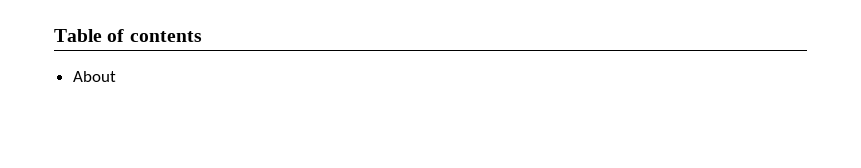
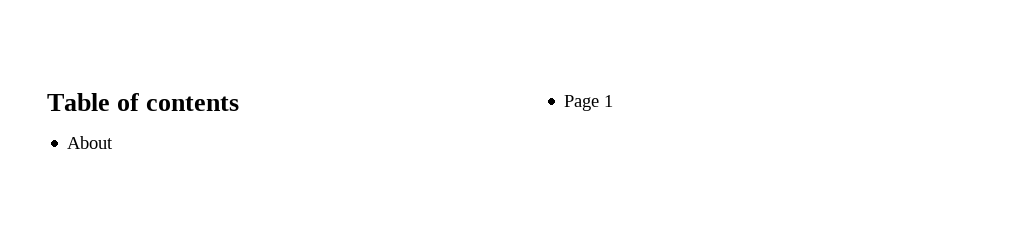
(116, 76) none -> [564,95,614,111] // Page 1

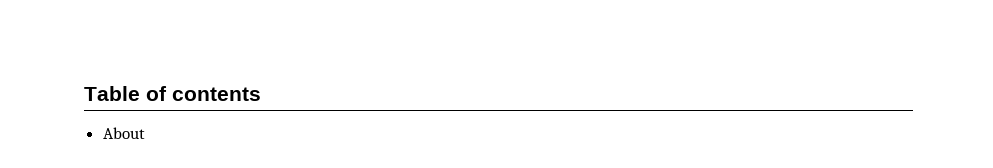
[564,95,614,111] // Page 1 -> (145, 133) none

